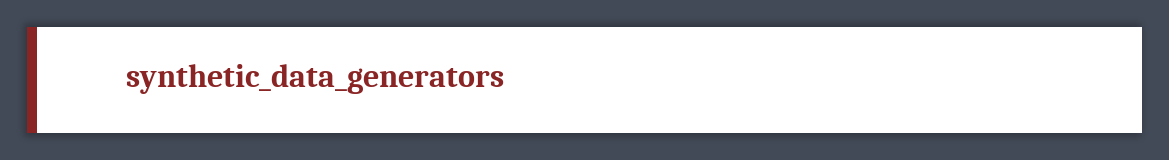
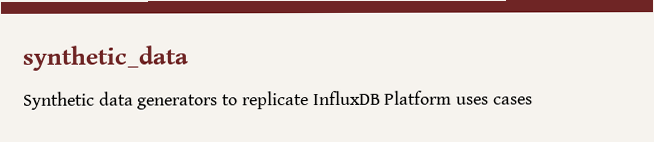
[126,64,504,94] synthetic_data_generators -> [22,45,188,71] [23,90,533,110] synthetic_data // Synthetic data generators to replicate InfluxDB Platform uses cases

